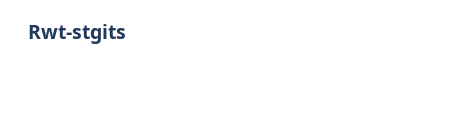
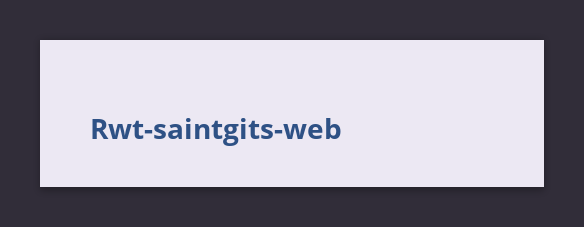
[28,24,126,44] Rwt-stgits -> [90,118,342,146] Rwt-saintgits-web

